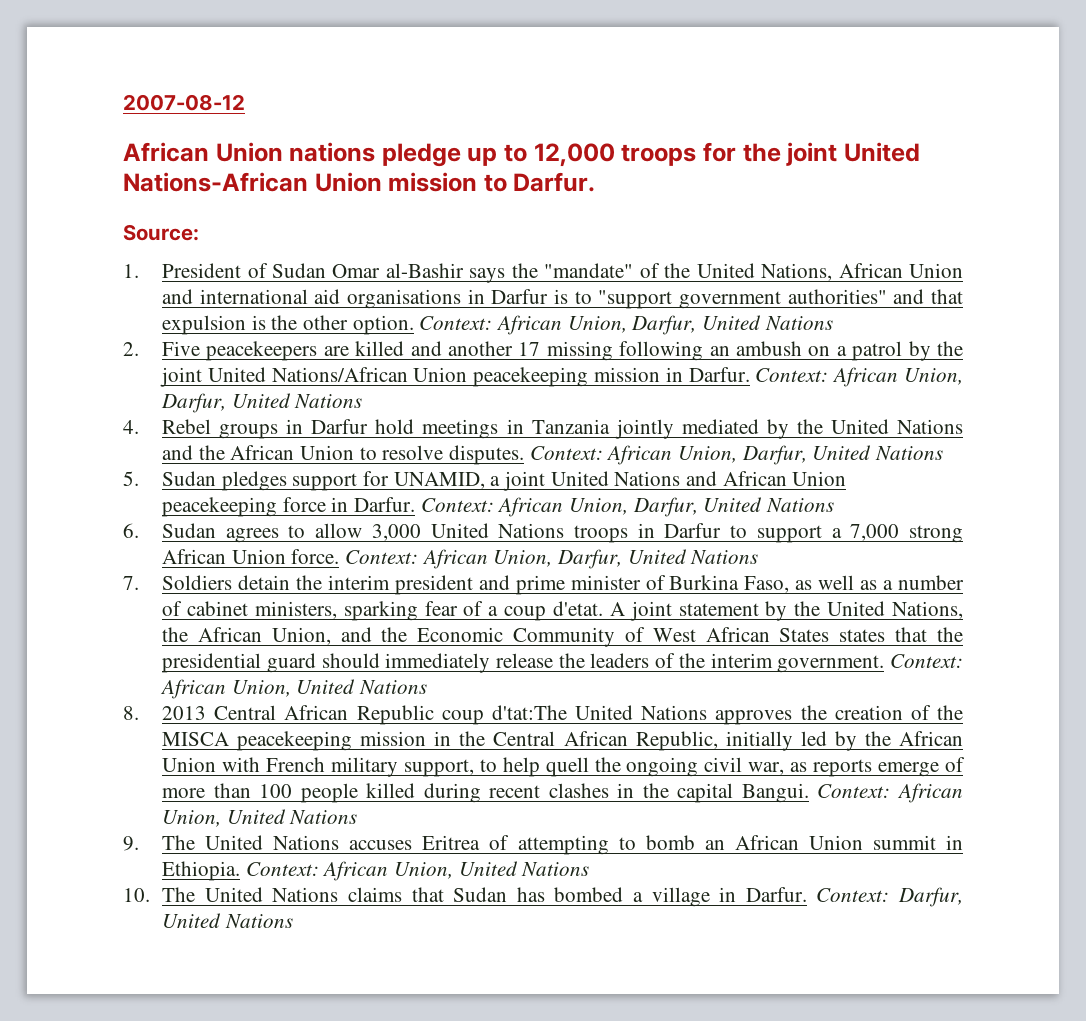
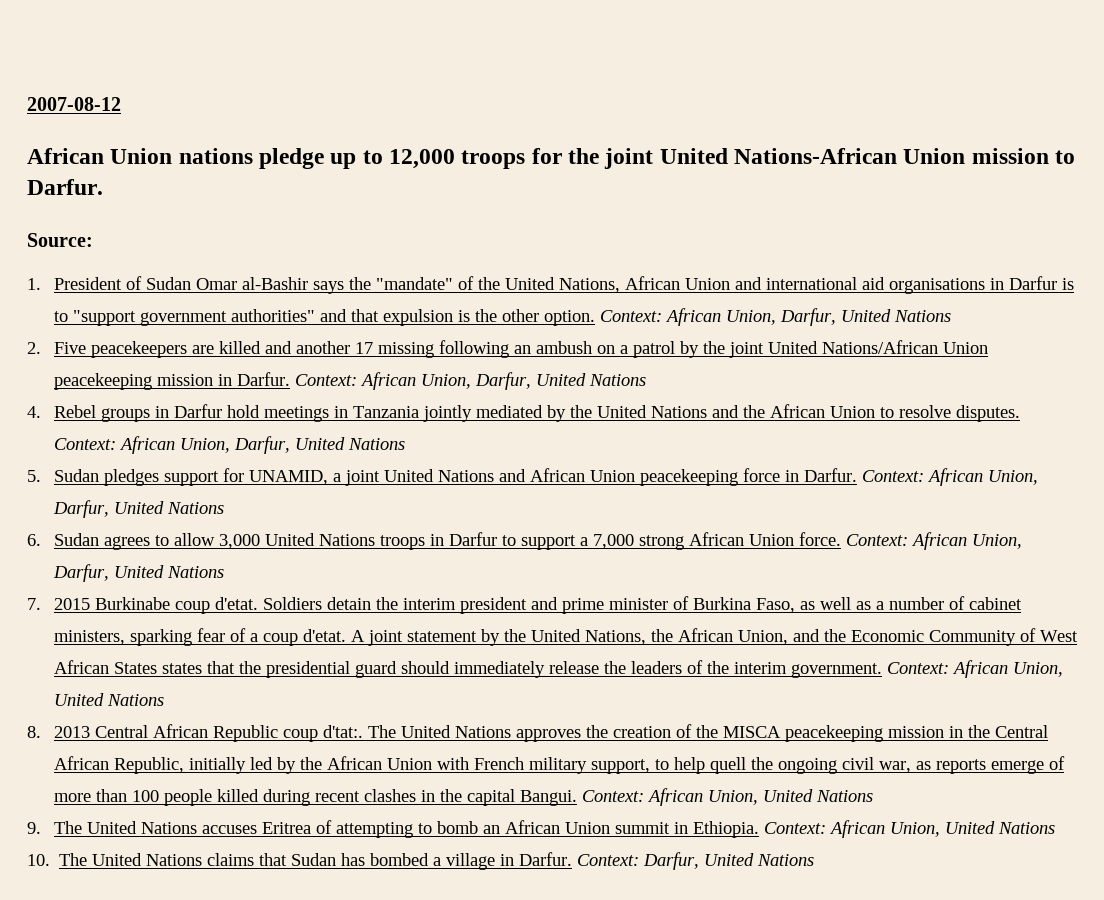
(139, 583) none -> [53,597,258,614] 2015 Burkinabe coup d'etat.
[491,705,567,720] d'tat:The -> [322,725,396,738] d'tat:. The

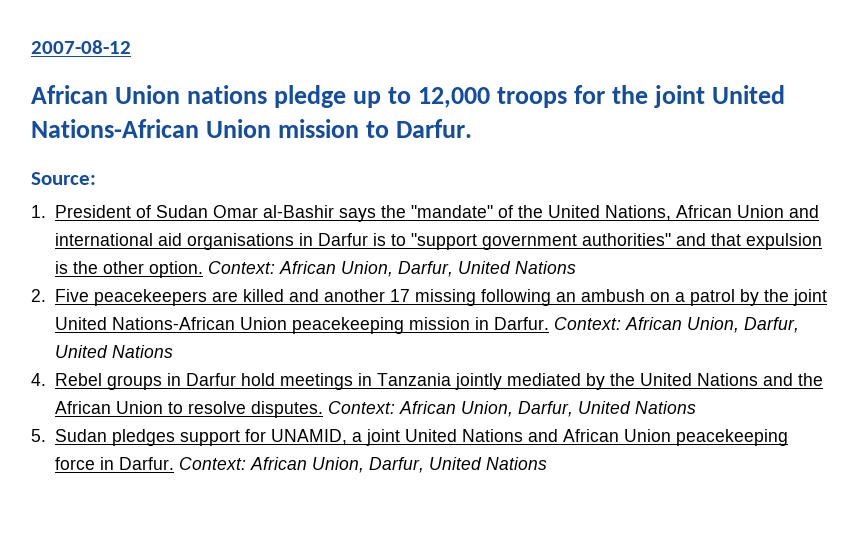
[821,340,938,354] Nations/African -> [111,317,235,330] Nations-African
[27,532,1022,550] [52,564,224,582] [27,596,1022,614] [53,628,1078,646] [53,660,1063,678] [53,693,164,706] [27,724,1048,742] [53,756,1065,774] [53,788,873,806] [27,820,1055,838] [27,852,815,870] // 6. Sudan agrees to allow 3,000 United Nations troops in Darfur to support a 7,000 strong African Union force. Context: African Union, Darfur, United Nations // 7. 2015 Burkinabe coup d'etat. Soldiers detain the interim president and prime minister of Burkina Faso, as well as a number of cabinet ministers, sparking fear of a coup d'etat. A joint statement by the United Nations, the African Union, and the Economic Community of West African States states that the presidential guard should immediately release the leaders of the interim government. Context: African Union, United Nations // 8. 2013 Central African Republic coup d'tat:. The United Nations approves the creation of the MISCA peacekeeping mission in the Central African Republic, initially led by the African Union with French military support, to help quell the ongoing civil war, as reports emerge of more than 100 people killed during recent clashes in the capital Bangui. Context: African Union, United Nations // 9. The United Nations accuses Eritrea of attempting to bomb an African Union summit in Ethiopia. Context: African Union, United Nations // 10. The United Nations claims that Sudan has bombed a village in Darfur. Context: Darfur, United Nations -> (547, 463) none

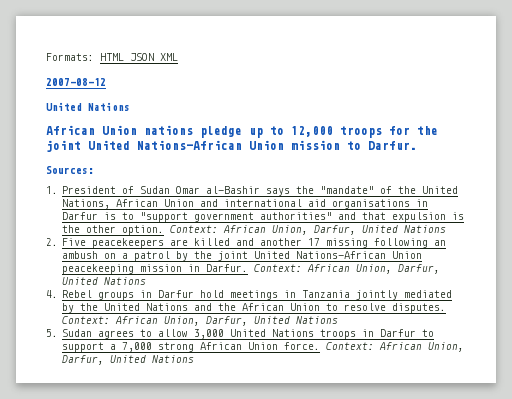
(31, 47) none -> [46,53,178,61] Formats: HTML JSON XML //
(131, 47) none -> [46,102,130,111] // United Nations
[31,172,96,185] Source: -> [46,166,94,174] Sources:
[111,429,788,446] [54,457,174,470] pledges support for UNAMID, a joint United Nations and African Union peacekeeping force in Darfur. -> [98,329,435,339] [62,342,321,352] agrees to allow 3,000 United Nations troops in Darfur to support a 7,000 strong African Union force.

